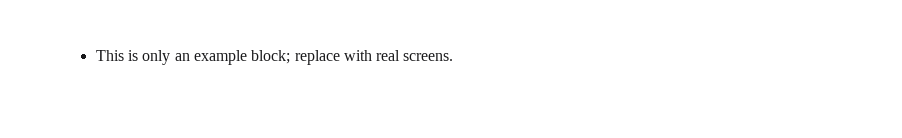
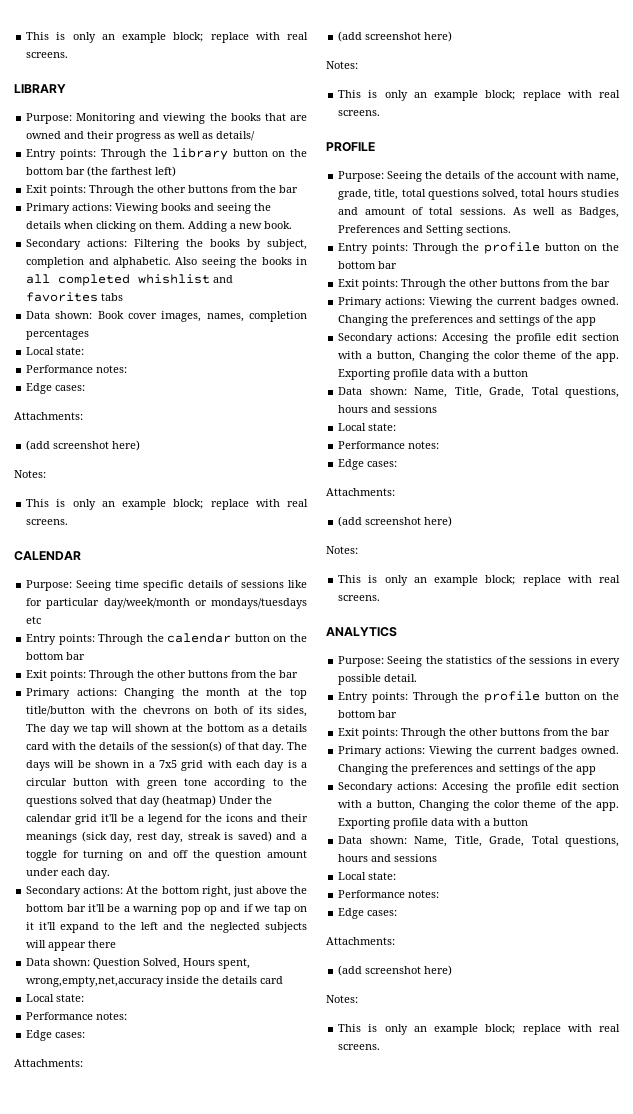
(454, 57) none -> [14,84,66,93] [26,113,307,124] [26,131,256,142] [26,148,307,160] [26,166,177,177] [26,185,299,196] [26,203,272,214] [26,221,293,232] [26,239,307,250] [26,257,307,268] [26,274,234,286] [26,292,124,302] [26,311,307,322] [26,329,90,340] [26,347,85,355] [26,365,128,373] [26,383,86,394] [14,412,83,420] [26,440,141,451] [14,470,46,478] [26,499,308,510] [26,519,69,525] [14,551,81,561] [26,580,307,591] [26,598,307,609] [26,616,42,624] [26,633,307,645] [26,652,86,660] [26,670,299,681] [26,688,307,699] [26,706,308,717] [26,724,307,735] [26,741,307,753] [26,760,307,771] [26,778,307,789] [26,795,273,807] [26,814,308,825] [26,831,307,843] [26,850,307,861] [26,868,111,879] [26,886,308,897] [26,904,307,915] [26,922,307,933] [26,940,117,951] [26,958,251,969] [26,976,284,987] [26,994,85,1002] [26,1012,128,1020] [26,1030,86,1041] [14,1059,83,1067] [338,31,453,42] [326,61,358,69] [338,90,620,101] [338,110,381,116] [326,142,375,152] [338,171,619,182] [338,189,619,200] [338,207,619,218] [338,225,512,236] [338,242,619,254] [338,261,398,269] [338,279,611,290] [338,297,619,308] [338,315,597,326] [338,333,619,344] [338,351,619,362] [338,369,529,380] [338,387,619,398] [338,405,438,413] [338,423,397,431] [338,441,440,449] [338,459,398,470] [326,488,395,496] [338,516,453,527] [326,546,358,554] [338,575,620,586] [338,595,381,601] [326,627,397,637] [338,656,620,667] [338,674,418,685] [338,691,619,703] [338,710,398,718] [338,728,611,739] [338,746,619,757] [338,764,597,775] [338,782,619,793] [338,800,619,811] [338,818,529,829] [338,836,619,847] [338,854,438,862] [338,872,397,880] [338,890,440,898] [338,908,398,919] [326,937,395,945] [338,965,453,976] [326,995,358,1003] [338,1024,620,1035] [338,1044,381,1050] // LIBRARY // Purpose: Monitoring and viewing the books that are owned and their progress as well as details/ // Entry points: Through the library button on the bottom bar (the farthest left) // Exit points: Through the other buttons from the bar // Primary actions: Viewing books and seeing the details when clicking on them. Adding a new book. // Secondary actions: Filtering the books by subject, completion and alphabetic. Also seeing the books in all completed whishlist and favorites tabs // Data shown: Book cover images, names, completion percentages // Local state: // Performance notes: // Edge cases: // Attachments: // (add screenshot here) // Notes: // This is only an example block; replace with real screens. // CALENDAR // Purpose: Seeing time specific details of sessions like for particular day/week/month or mondays/tuesdays etc // Entry points: Through the calendar button on the bottom bar // Exit points: Through the other buttons from the bar // Primary actions: Changing the month at the top title/button with the chevrons on both of its sides, The day we tap will shown at the bottom as a details card with the details of the session(s) of that day. The days will be shown in a 7x5 grid with each day is a circular button with green tone according to the questions solved that day (heatmap) Under the calendar grid it'll be a legend for the icons and their meanings (sick day, rest day, streak is saved) and a toggle for turning on and off the question amount under each day. // Secondary actions: At the bottom right, just above the bottom bar it'll be a warning pop op and if we tap on it it'll expand to the left and the neglected subjects will appear there // Data shown: Question Solved, Hours spent, wrong,empty,net,accuracy inside the details card // Local state: // Performance notes: // Edge cases: // Attachments: // (add screenshot here) // Notes: // This is only an example block; replace with real screens. // PROFILE // Purpose: Seeing the details of the account with name, grade, title, total questions solved, total hours studies and amount of total sessions. As well as Badges, Preferences and Setting sections. // Entry points: Through the profile button on the bottom bar // Exit points: Through the other buttons from the bar // Primary actions: Viewing the current badges owned. Changing the preferences and settings of the app // Secondary actions: Accesing the profile edit section with a button, Changing the color theme of the app. Exporting profile data with a button // Data shown: Name, Title, Grade, Total questions, hours and sessions // Local state: // Performance notes: // Edge cases: // Attachments: // (add screenshot here) // Notes: // This is only an example block; replace with real screens. // ANALYTICS // Purpose: Seeing the statistics of the sessions in every possible detail. // Entry points: Through the profile button on the bottom bar // Exit points: Through the other buttons from the bar // Primary actions: Viewing the current badges owned. Changing the preferences and settings of the app // Secondary actions: Accesing the profile edit section with a button, Changing the color theme of the app. Exporting profile data with a button // Data shown: Name, Title, Grade, Total questions, hours and sessions // Local state: // Performance notes: // Edge cases: // Attachments: // (add screenshot here) // Notes: // This is only an example block; replace with real screens.

